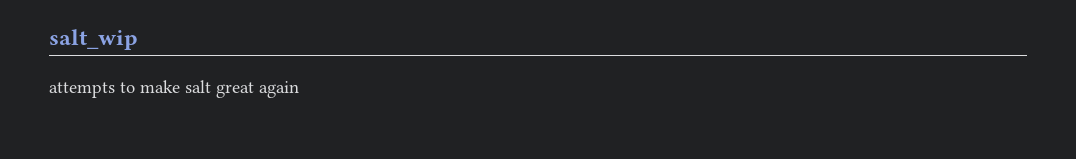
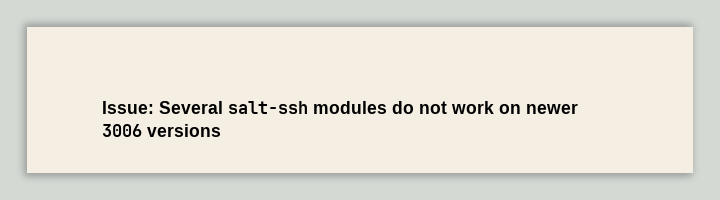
[49,29,138,50] [49,80,299,98] salt_wip // attempts to make salt great again -> [102,101,578,114] [102,124,221,137] Issue: Several salt-ssh modules do not work on newer 3006 versions

